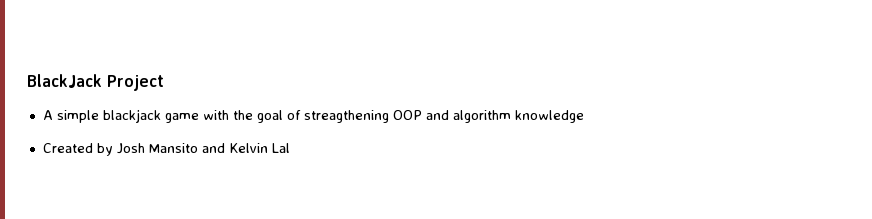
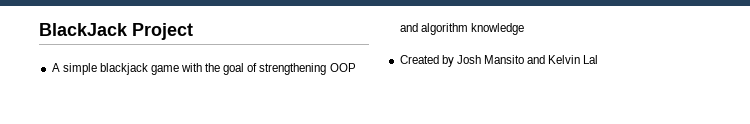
[303,110,389,123] streagthening -> [259,63,327,75] strengthening

